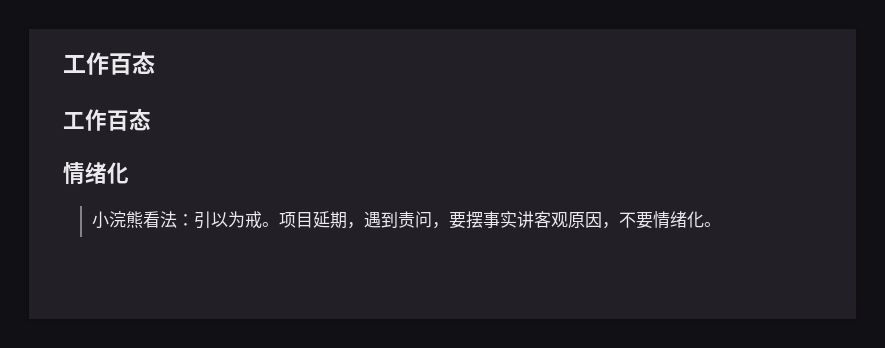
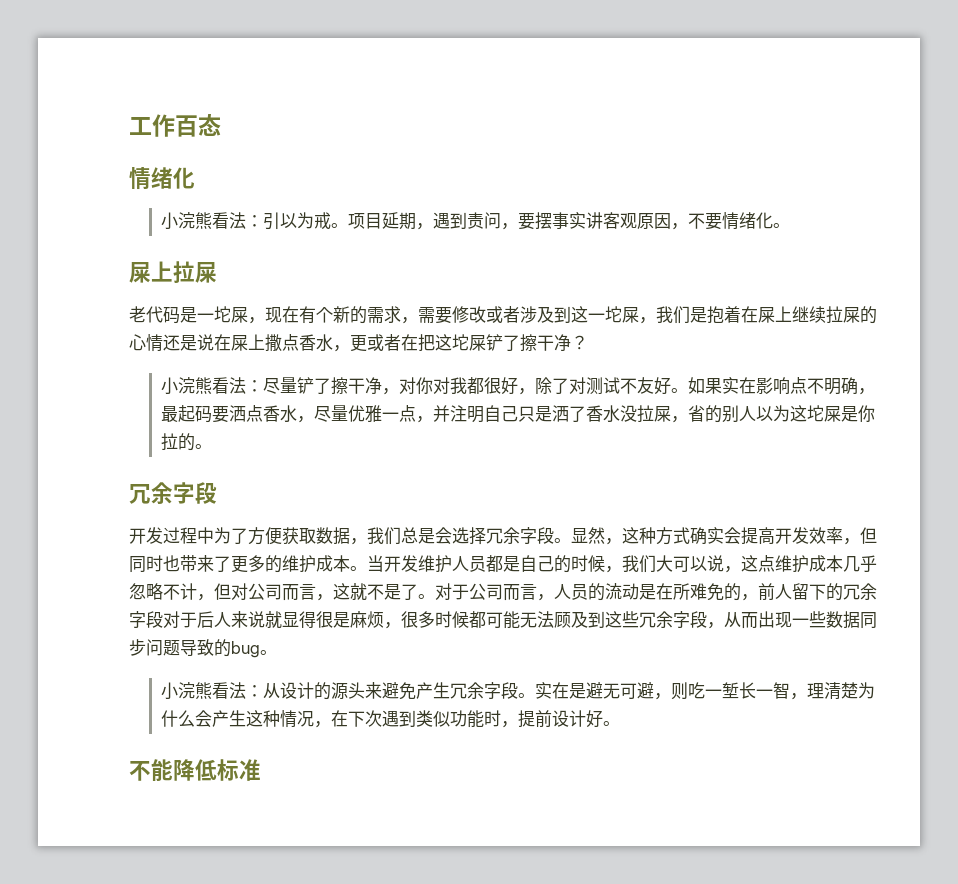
[63,52,155,75] [63,108,151,131] 工作百态 // 工作百态 -> [129,114,221,137] 工作百态
(721, 224) none -> [129,261,217,283] [129,306,877,324] [129,334,588,352] [160,377,875,395] [160,405,875,423] [160,433,212,451] [129,482,217,504] [129,527,877,545] [129,555,877,573] [129,583,877,601] [129,611,877,629] [129,639,277,658] [160,682,875,700] [160,710,620,728] [129,759,261,781] // 屎上拉屎 // 老代码是一坨屎，现在有个新的需求，需要修改或者涉及到这一坨屎，我们是抱着在屎上继续拉屎的心情还是说在屎上撒点香水，更或者在把这坨屎铲了擦干净？ // 小浣熊看法：尽量铲了擦干净，对你对我都很好，除了对测试不友好。如果实在影响点不明确，最起码要洒点香水，尽量优雅一点，并注明自己只是洒了香水没拉屎，省的别人以为这坨屎是你拉的。 // 冗余字段 // 开发过程中为了方便获取数据，我们总是会选择冗余字段。显然，这种方式确实会提高开发效率，但同时也带来了更多的维护成本。当开发维护人员都是自己的时候，我们大可以说，这点维护成本几乎忽略不计，但对公司而言，这就不是了。对于公司而言，人员的流动是在所难免的，前人留下的冗余字段对于后人来说就显得很是麻烦，很多时候都可能无法顾及到这些冗余字段，从而出现一些数据同步问题导致的bug。 // 小浣熊看法：从设计的源头来避免产生冗余字段。实在是避无可避，则吃一堑长一智，理清楚为什么会产生这种情况，在下次遇到类似功能时，提前设计好。 // 不能降低标准

